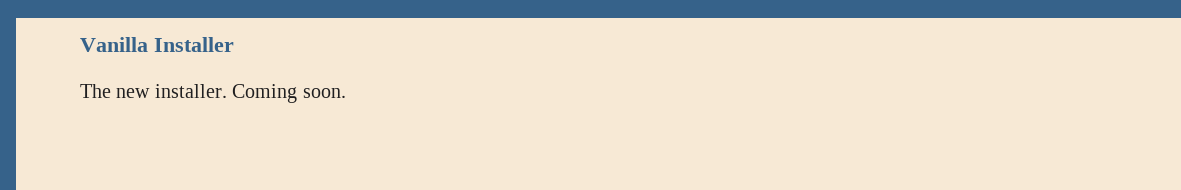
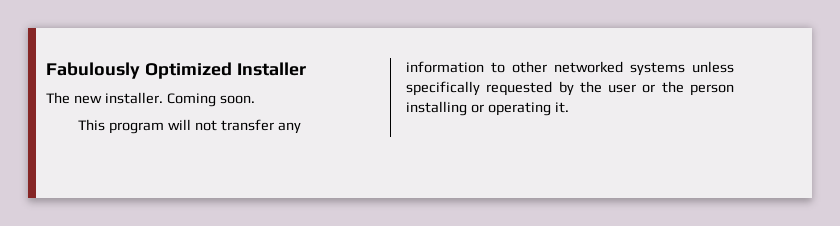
[80,37,148,52] Vanilla -> [46,62,232,79] Fabulously Optimized
(346, 93) none -> [77,119,301,134] [406,61,734,76] [406,81,734,96] [406,101,569,116] // This program will not transfer any information to other networked systems unless specifically requested by the user or the person installing or operating it.

